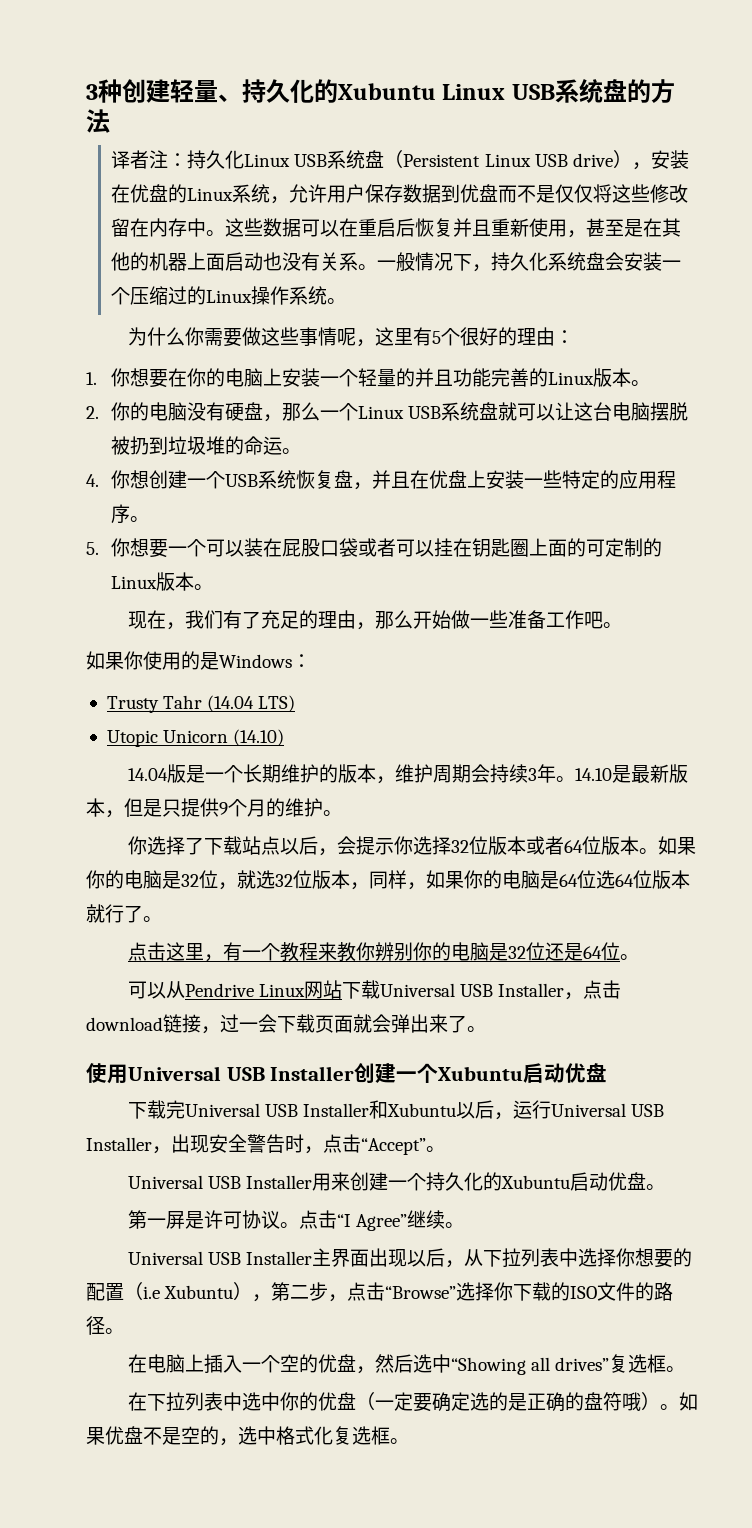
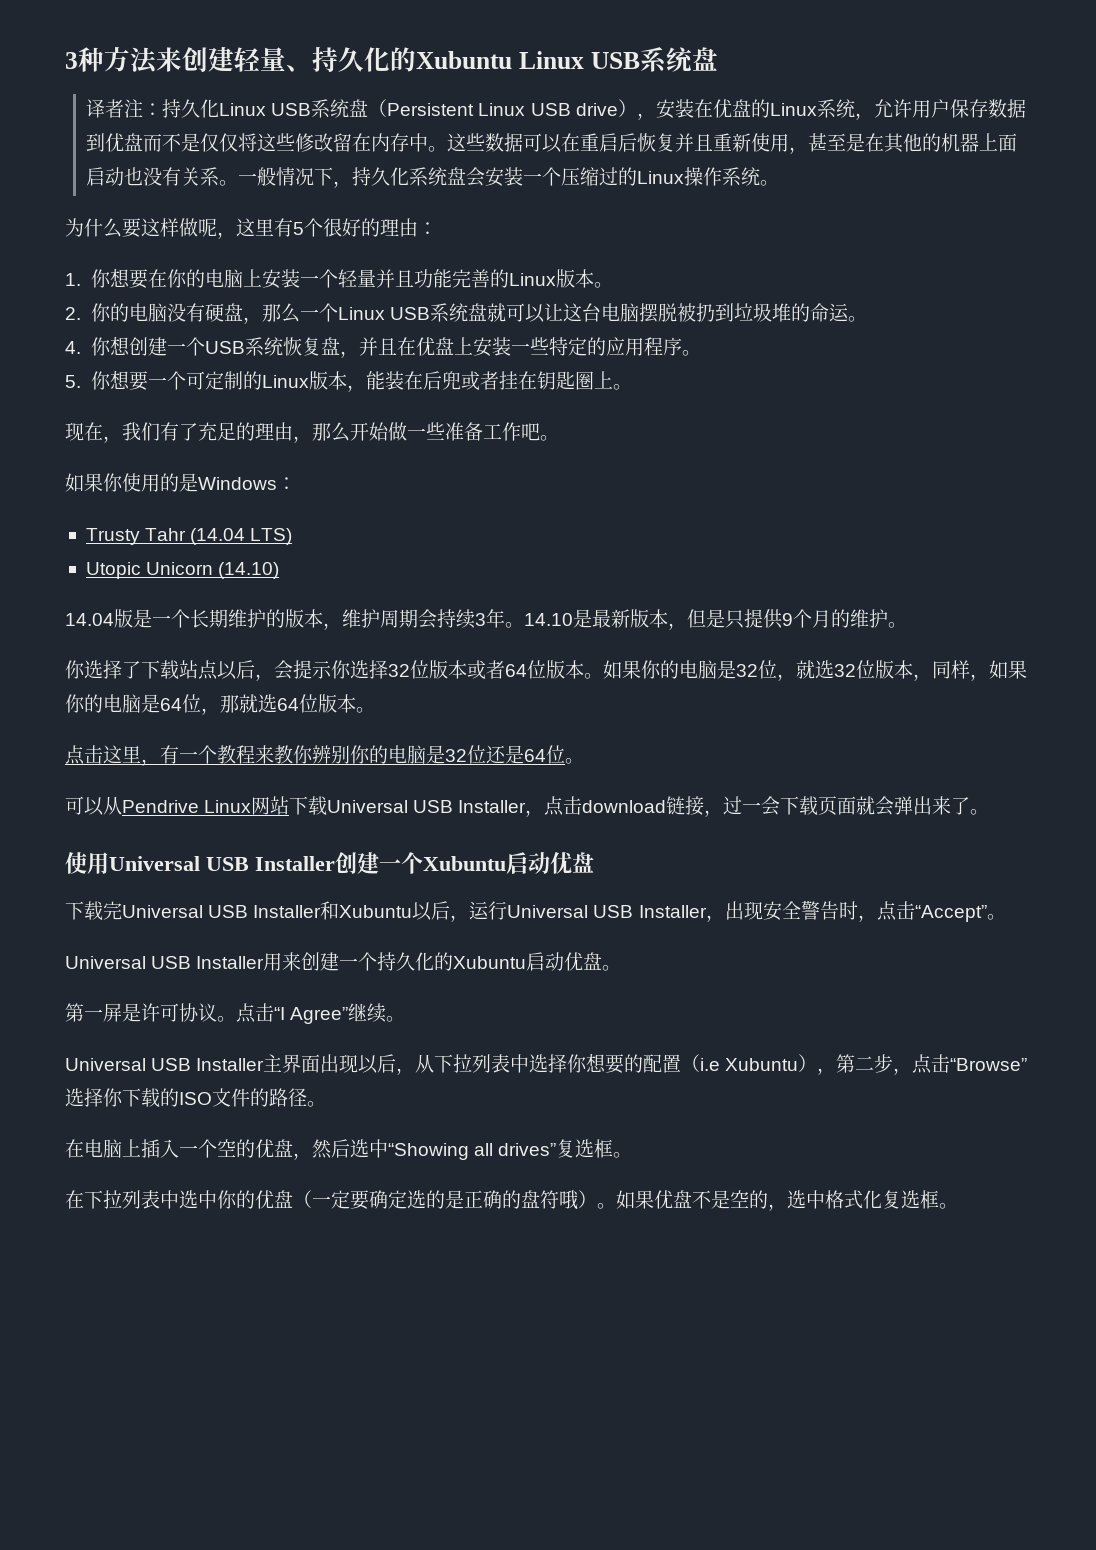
(122, 91) none -> [104,47,182,74] 方法来
[626,79,675,103] [86,109,110,133] 的方法 -> (718, 59) none
[184,327,337,347] 你需要做这些事情 -> [122,218,198,238] 要这样做
[396,368,416,387] 的 -> (376, 278) none
[225,538,663,557] [111,572,195,591] 以装在屁股口袋或者可以挂在钥匙圈上面的可定制的Linux版本 -> [204,371,613,392] 定制的Linux版本，能装在后兜或者挂在钥匙圈上
(596, 879) none -> [201,694,258,715] ，那就
[86,904,143,923] 就行了 -> (356, 703) none

